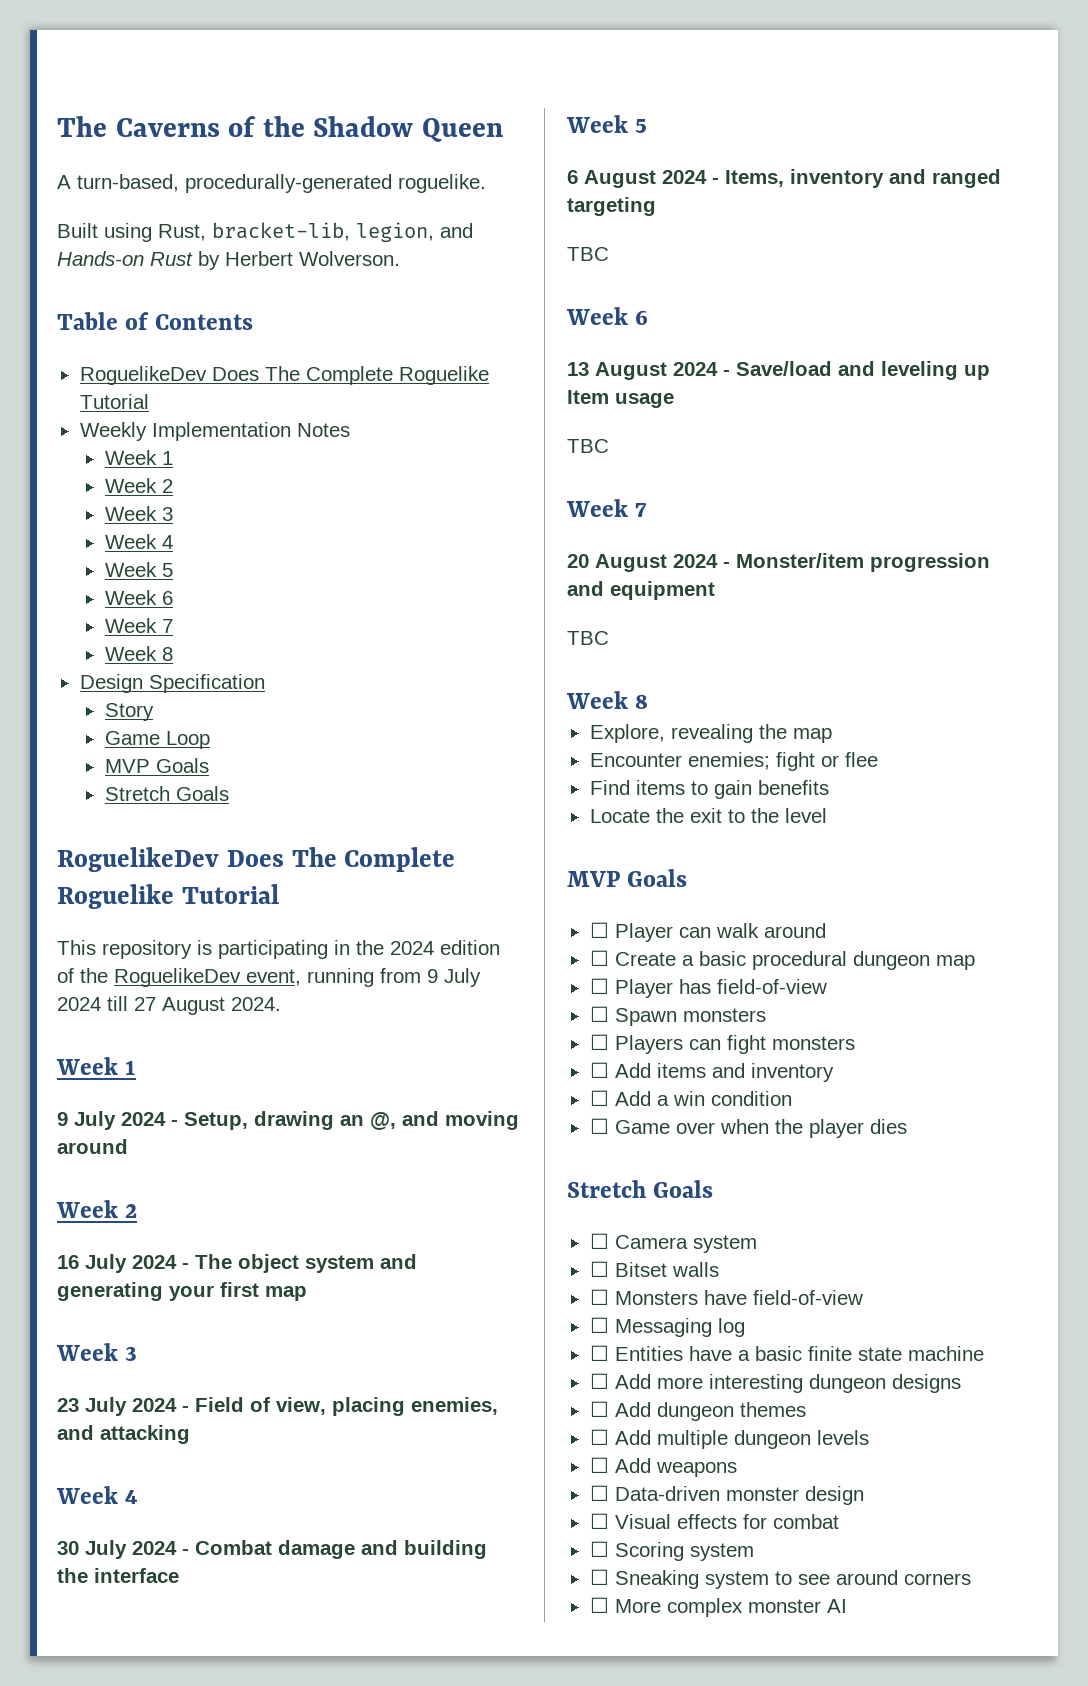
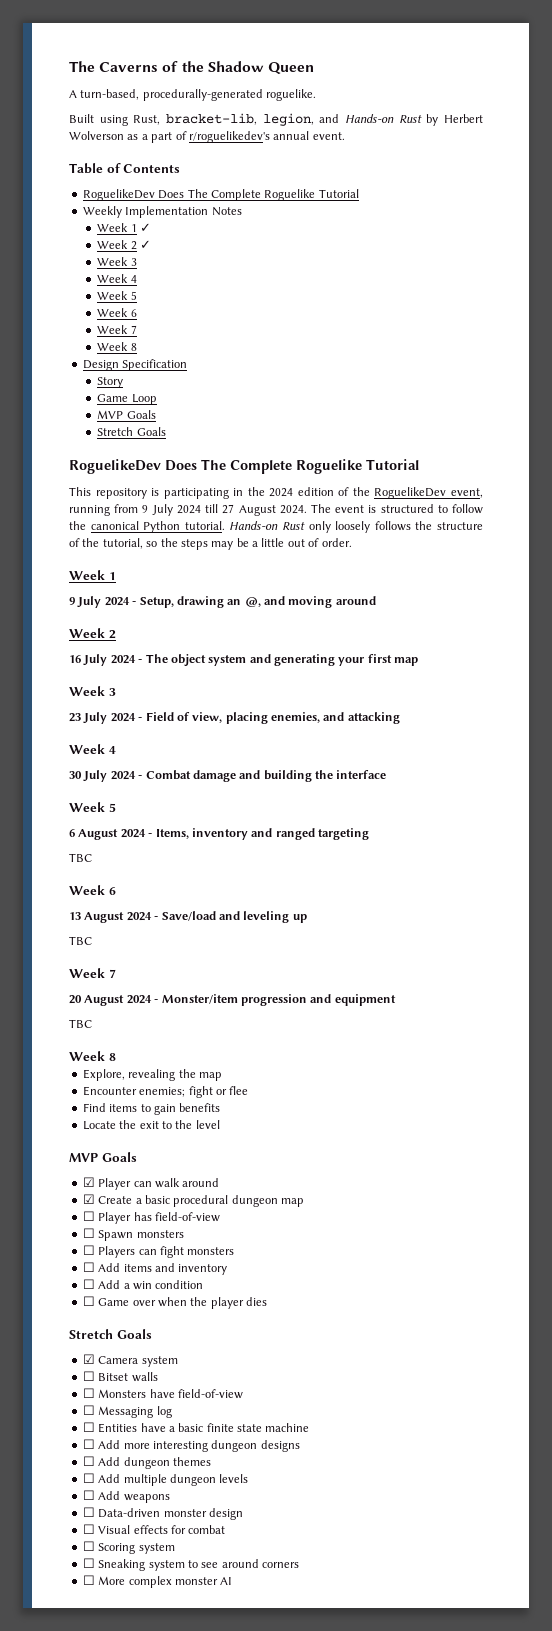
[299,251,400,266] Wolverson. -> [69,131,345,143] Wolverson as a part of r/roguelikedev's annual event.
[104,478,173,493] // Week 2 -> [140,223,152,232] [97,240,152,250] ✓ // Week 2 ✓
(281, 1004) none -> [310,504,484,514] [69,521,484,533] [69,538,352,550] The event is structured to follow the canonical Python tutorial. Hands-on Rust only loosely follows the structure of the tutorial, so the steps may be a little out of order.
[567,390,674,408] Item usage -> (307, 918) none
[589,922,609,938] ☐ -> [82,1177,95,1187] ☑
[589,950,609,966] ☐ -> [82,1194,95,1204] ☑
[589,1233,609,1249] ☐ -> [82,1354,95,1364] ☑

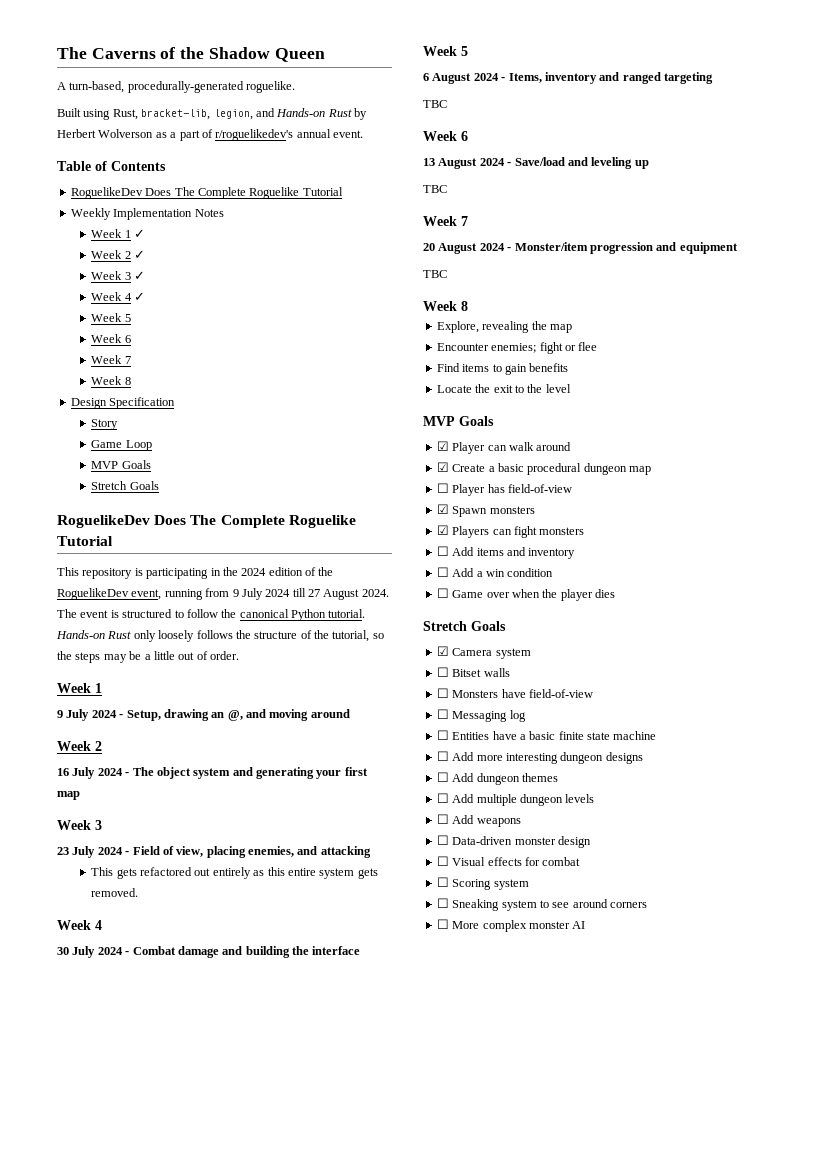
[97,274,137,283] // Week 4 -> [134,271,146,280] [91,292,146,301] ✓ // Week 4 ✓
(400, 718) none -> [91,867,378,879] [91,888,139,897] // This gets refactored out entirely as this entire system gets removed.
[82,1228,95,1238] ☐ -> [436,504,449,514] ☑
[82,1245,95,1255] ☐ -> [436,525,449,535] ☑

